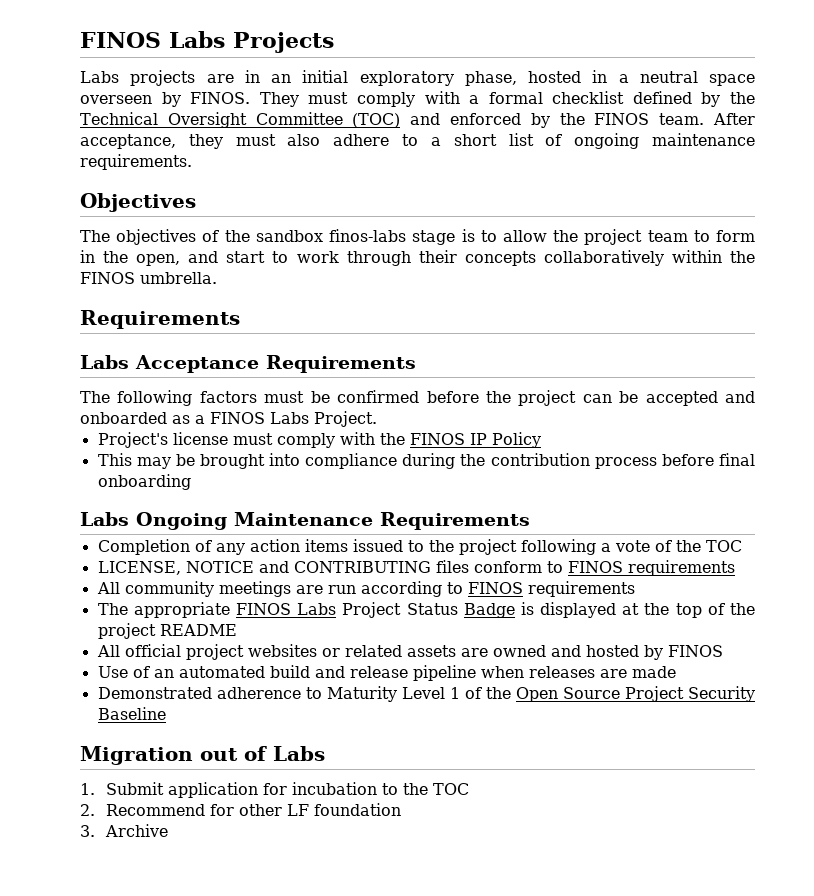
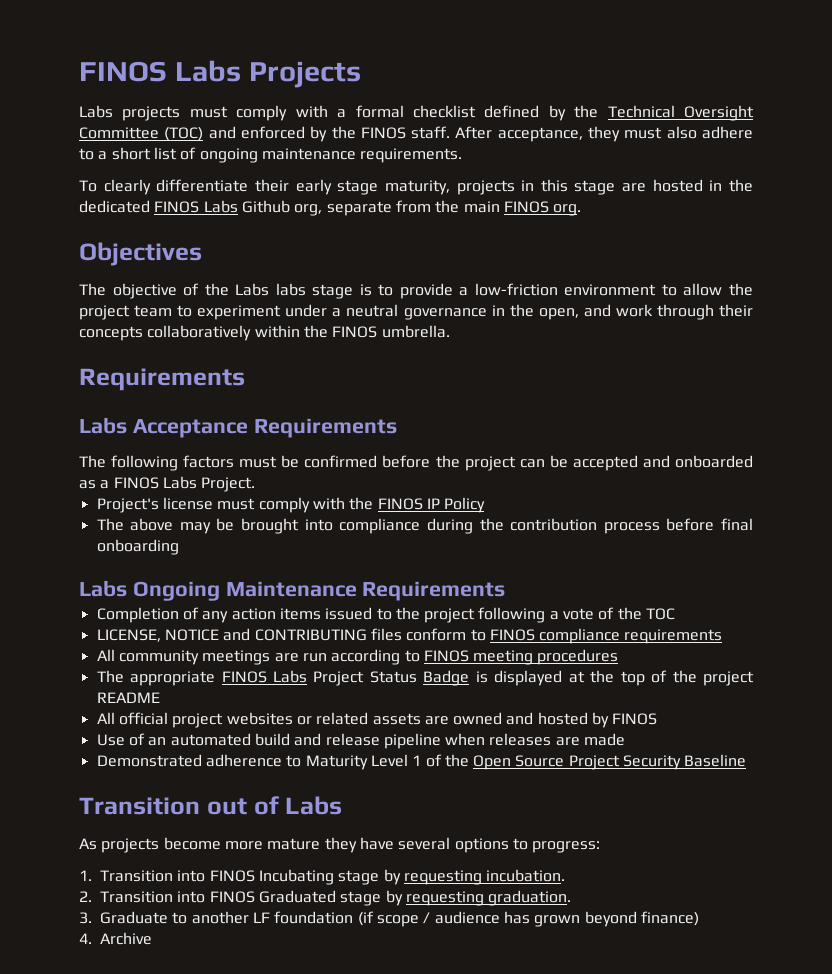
[206,70,755,86] [80,92,299,107] are in an initial exploratory phase, hosted in a neutral space overseen by FINOS. They -> (181, 113) none
[659,113,705,125] team. -> [411,126,451,139] staff.
(192, 162) none -> [79,179,753,195] [79,200,582,216] // To clearly differentiate their early stage maturity, projects in this stage are hosted in the dedicated FINOS Labs Github org, separate from the main FINOS org.
[116,229,407,245] objectives of the sandbox finos-labs -> [112,283,306,299] objective of the Labs labs
(497, 236) none -> [399,283,677,299] provide a low-friction environment to
[715,230,755,242] form -> [197,304,487,320] experiment under a neutral governance
[226,251,289,263] start to -> (611, 310) none
[97,453,132,466] This -> [96,518,174,531] The above
(623, 567) none -> [539,628,621,644] compliance
[527,581,635,597] requirements -> [473,649,619,665] meeting procedures
[80,746,193,765] Migration -> [79,797,200,815] Transition
[80,782,469,798] [80,803,401,816] [80,825,95,837] 1. Submit application for incubation to the TOC // 2. Recommend for other LF foundation // 3. -> [79,837,601,853] [79,869,566,885] [79,890,572,906] [79,911,699,927] [79,933,92,944] As projects become more mature they have several options to progress: // 1. Transition into FINOS Incubating stage by requesting incubation. // 2. Transition into FINOS Graduated stage by requesting graduation. // 3. Graduate to another LF foundation (if scope / audience has grown beyond finance) // 4.

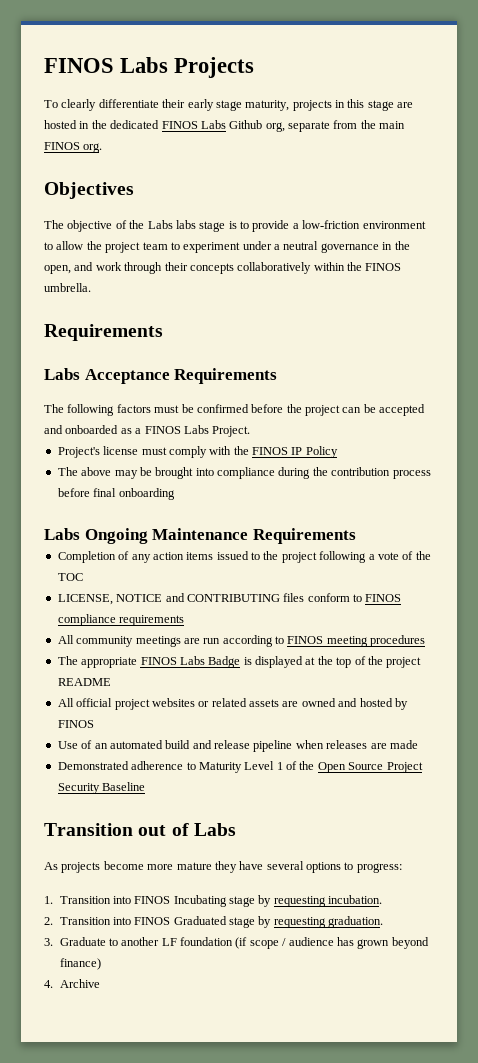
[79,105,754,121] [79,126,753,142] [79,147,463,163] // Labs projects must comply with a formal checklist defined by the Technical Oversight Committee (TOC) and enforced by the FINOS staff. After acceptance, they must also adhere to a short list of ongoing maintenance requirements. -> (255, 67) none
[313,671,417,686] Project Status -> (205, 660) none

